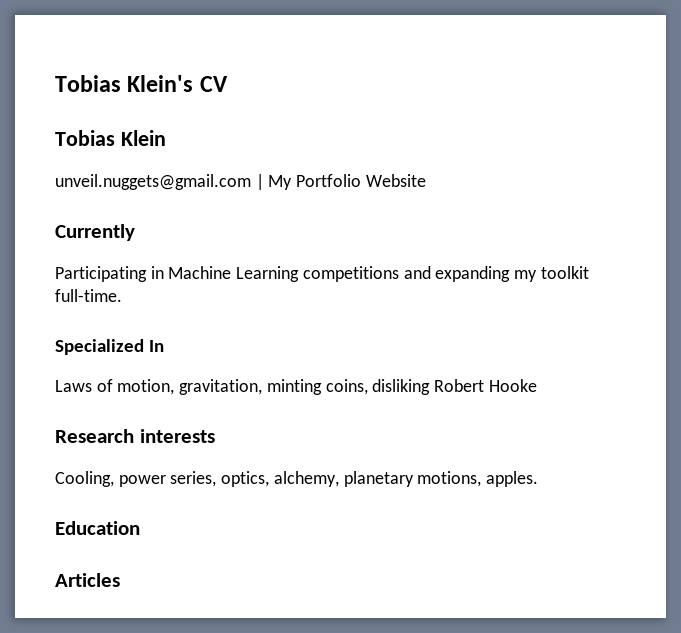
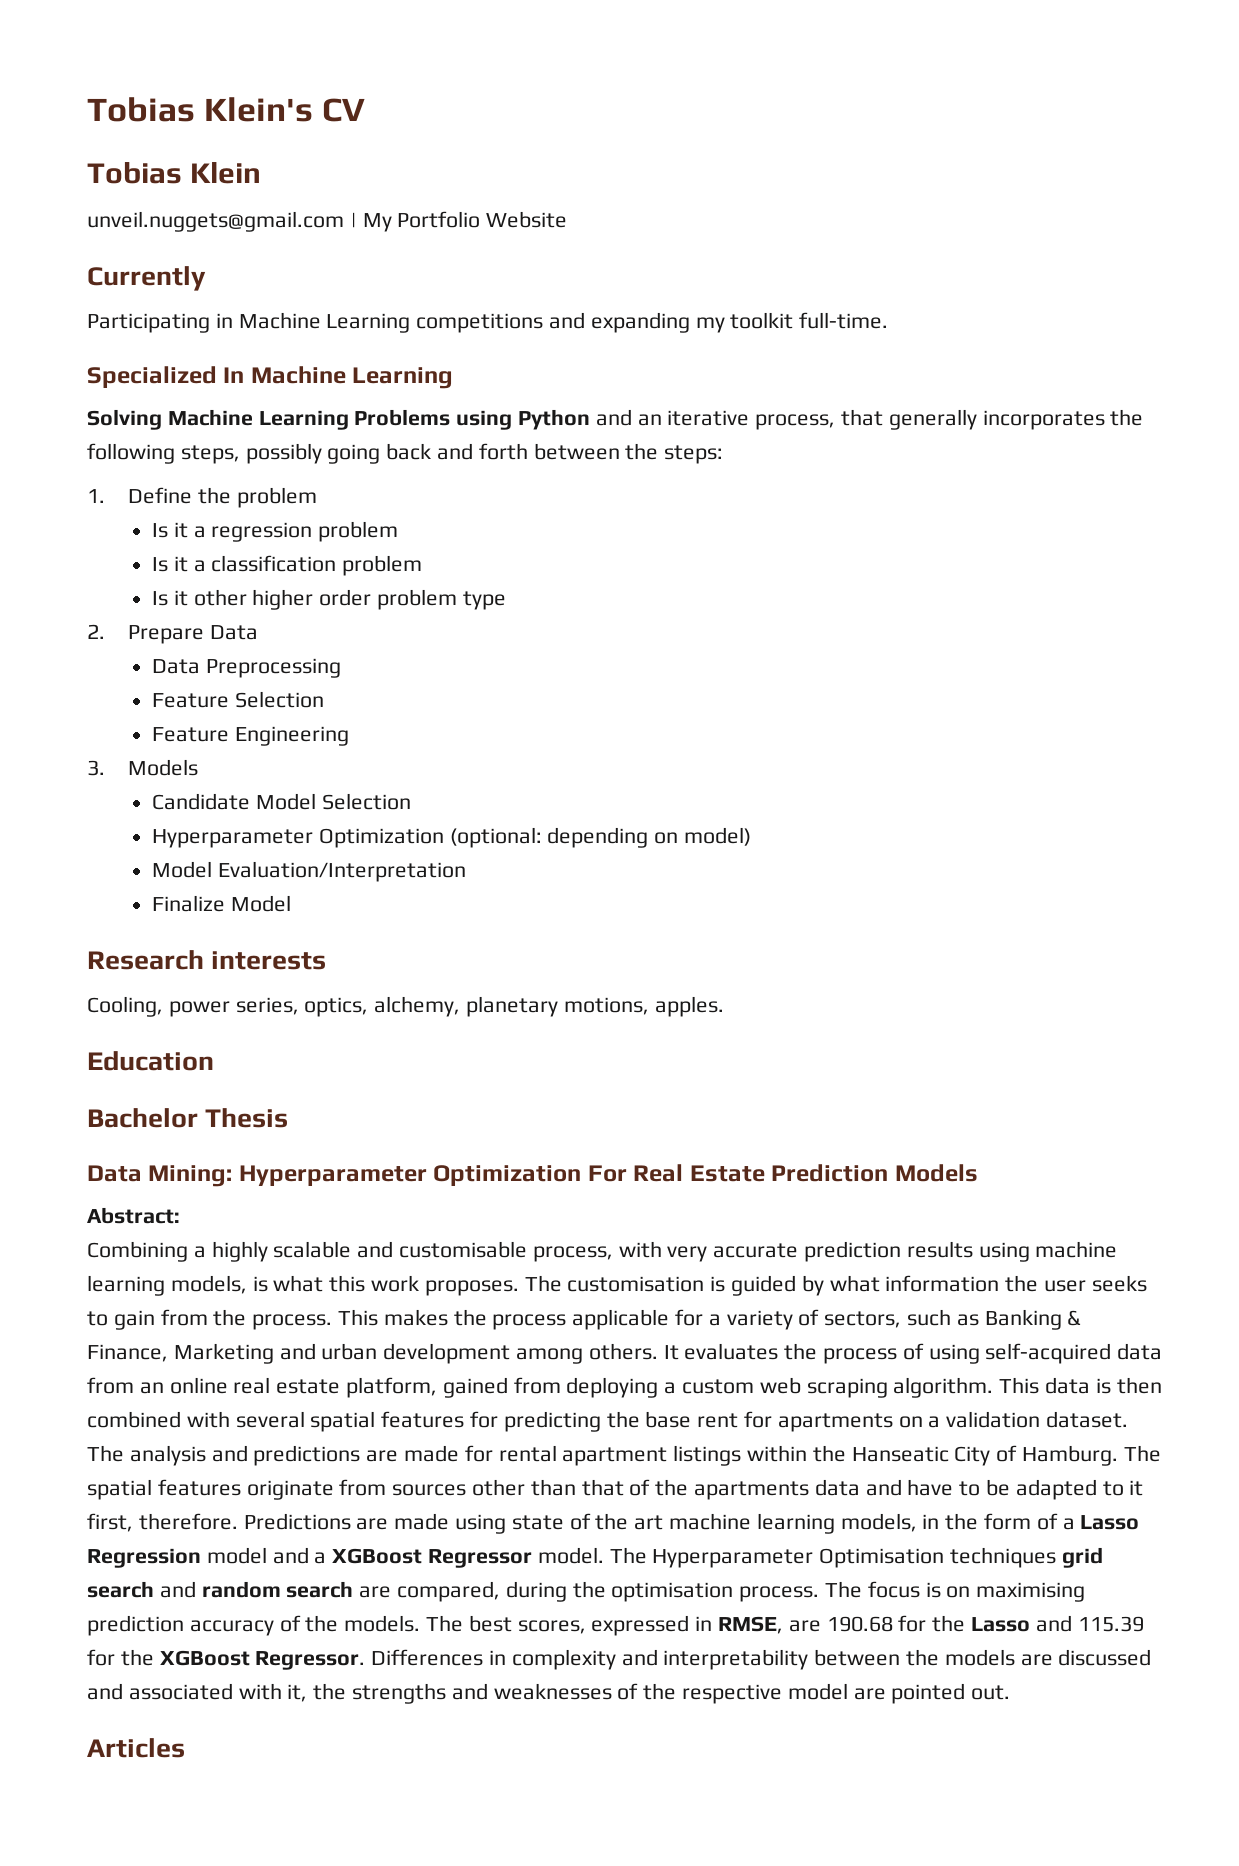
[55,379,537,395] // Laws of motion, gravitation, minting coins, disliking Robert Hooke -> [250,366,454,389] [87,409,1144,430] [87,443,724,464] [87,487,317,508] [152,521,399,542] [152,555,423,576] [152,589,506,610] [87,624,259,644] [152,658,341,678] [152,691,324,708] [152,726,349,746] [87,759,199,776] [152,793,411,810] [152,827,752,848] [152,861,466,882] [152,895,291,912] Machine Learning // Solving Machine Learning Problems using Python and an iterative process, that generally incorporates the following steps, possibly going back and forth between the steps: // 1. Define the problem // Is it a regression problem // Is it a classification problem // Is it other higher order problem type // 2. Prepare Data // Data Preprocessing // Feature Selection // Feature Engineering // 3. Models // Candidate Model Selection // Hyperparameter Optimization (optional: depending on model) // Model Evaluation/Interpretation // Finalize Model
(140, 528) none -> [87,1108,289,1128] [87,1164,978,1187] [87,1207,180,1224] [87,1241,1118,1262] [87,1275,1147,1296] [87,1309,1082,1330] [87,1343,1163,1364] [87,1377,1162,1398] [87,1411,1129,1432] [87,1445,1161,1466] [87,1479,1144,1500] [87,1513,1140,1534] [87,1547,1103,1568] [87,1581,1086,1602] [87,1615,1144,1636] [87,1649,1152,1670] [87,1683,1011,1704] // Bachelor Thesis // Data Mining: Hyperparameter Optimization For Real Estate Prediction Models // Abstract: // Combining a highly scalable and customisable process, with very accurate prediction results using machine learning models, is what this work proposes. The customisation is guided by what information the user seeks to gain from the process. This makes the process applicable for a variety of sectors, such as Banking & Finance, Marketing and urban development among others. It evaluates the process of using self-acquired data from an online real estate platform, gained from deploying a custom web scraping algorithm. This data is then combined with several spatial features for predicting the base rent for apartments on a validation dataset. The analysis and predictions are made for rental apartment listings within the Hanseatic City of Hamburg. The spatial features originate from sources other than that of the apartments data and have to be adapted to it first, therefore. Predictions are made using state of the art machine learning models, in the form of a Lasso Regression model and a XGBoost Regressor model. The Hyperparameter Optimisation techniques grid search and random search are compared, during the optimisation process. The focus is on maximising prediction accuracy of the models. The best scores, expressed in RMSE, are 190.68 for the Lasso and 115.39 for the XGBoost Regressor. Differences in complexity and interpretability between the models are discussed and associated with it, the strengths and weaknesses of the respective model are pointed out.

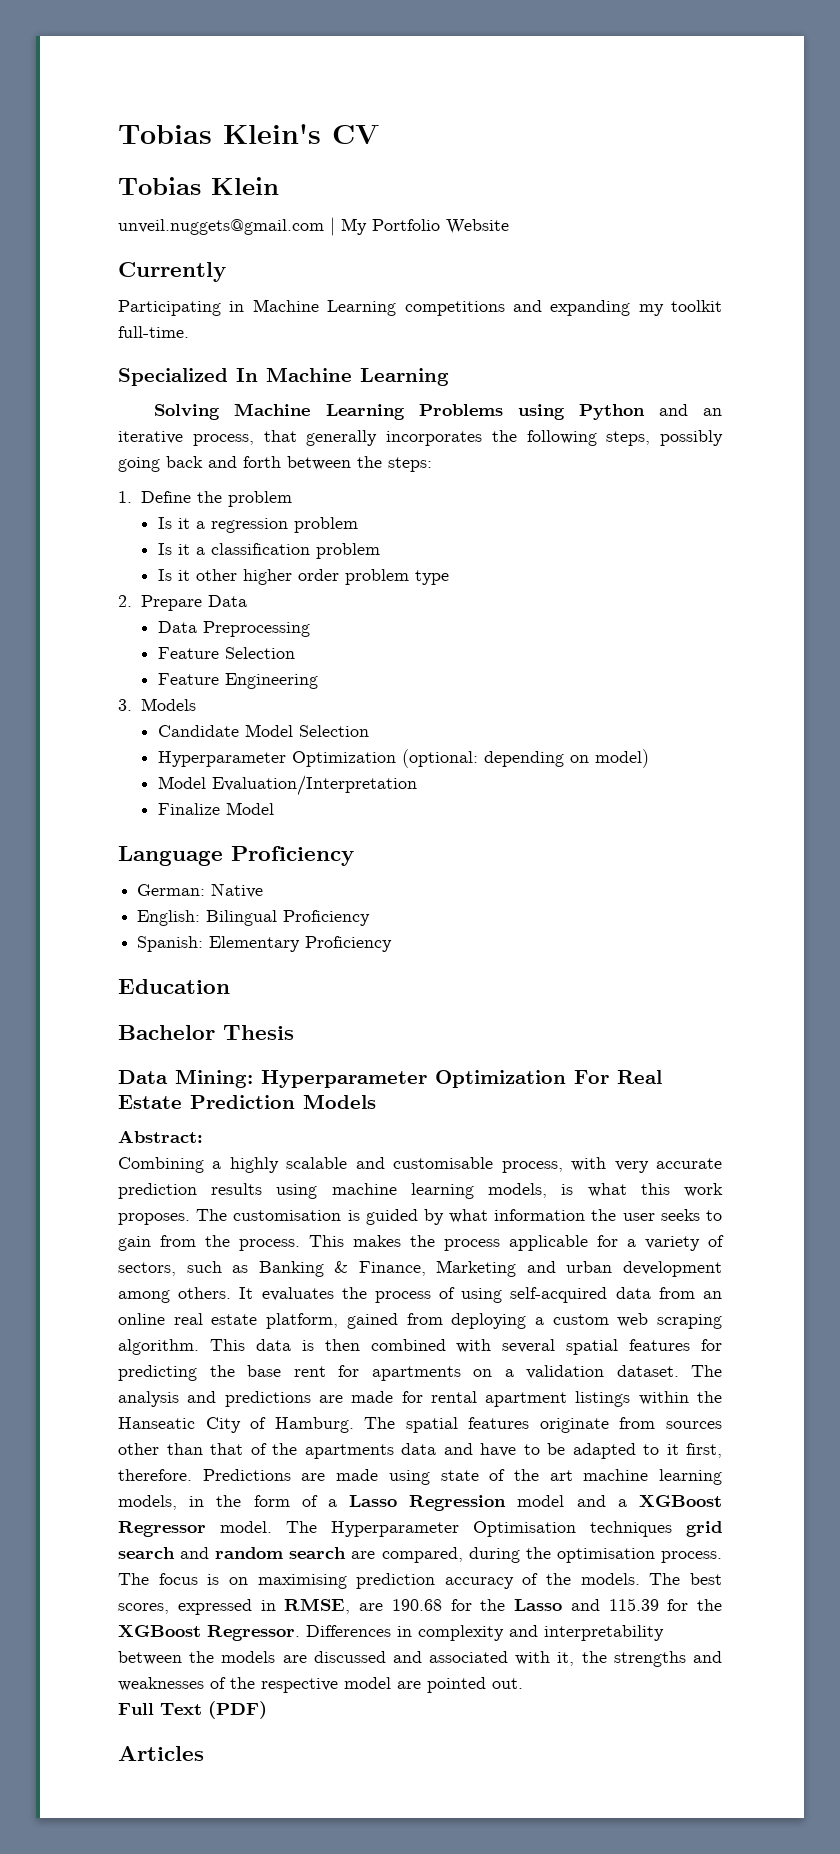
[87,950,327,970] [87,996,724,1017] Research interests // Cooling, power series, optics, alchemy, planetary motions, apples. -> [118,846,354,866] [137,883,264,898] [137,910,371,926] [137,936,393,952] Language Proficiency // German: Native // English: Bilingual Proficiency // Spanish: Elementary Proficiency
(1011, 1692) none -> [118,1701,267,1719] // Full Text (PDF)

